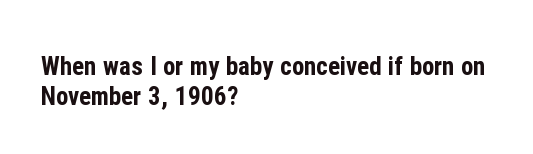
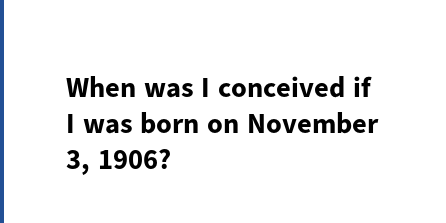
[163,56,404,80] or my baby conceived if -> [218,76,372,98] [66,114,133,134] conceived if I was

